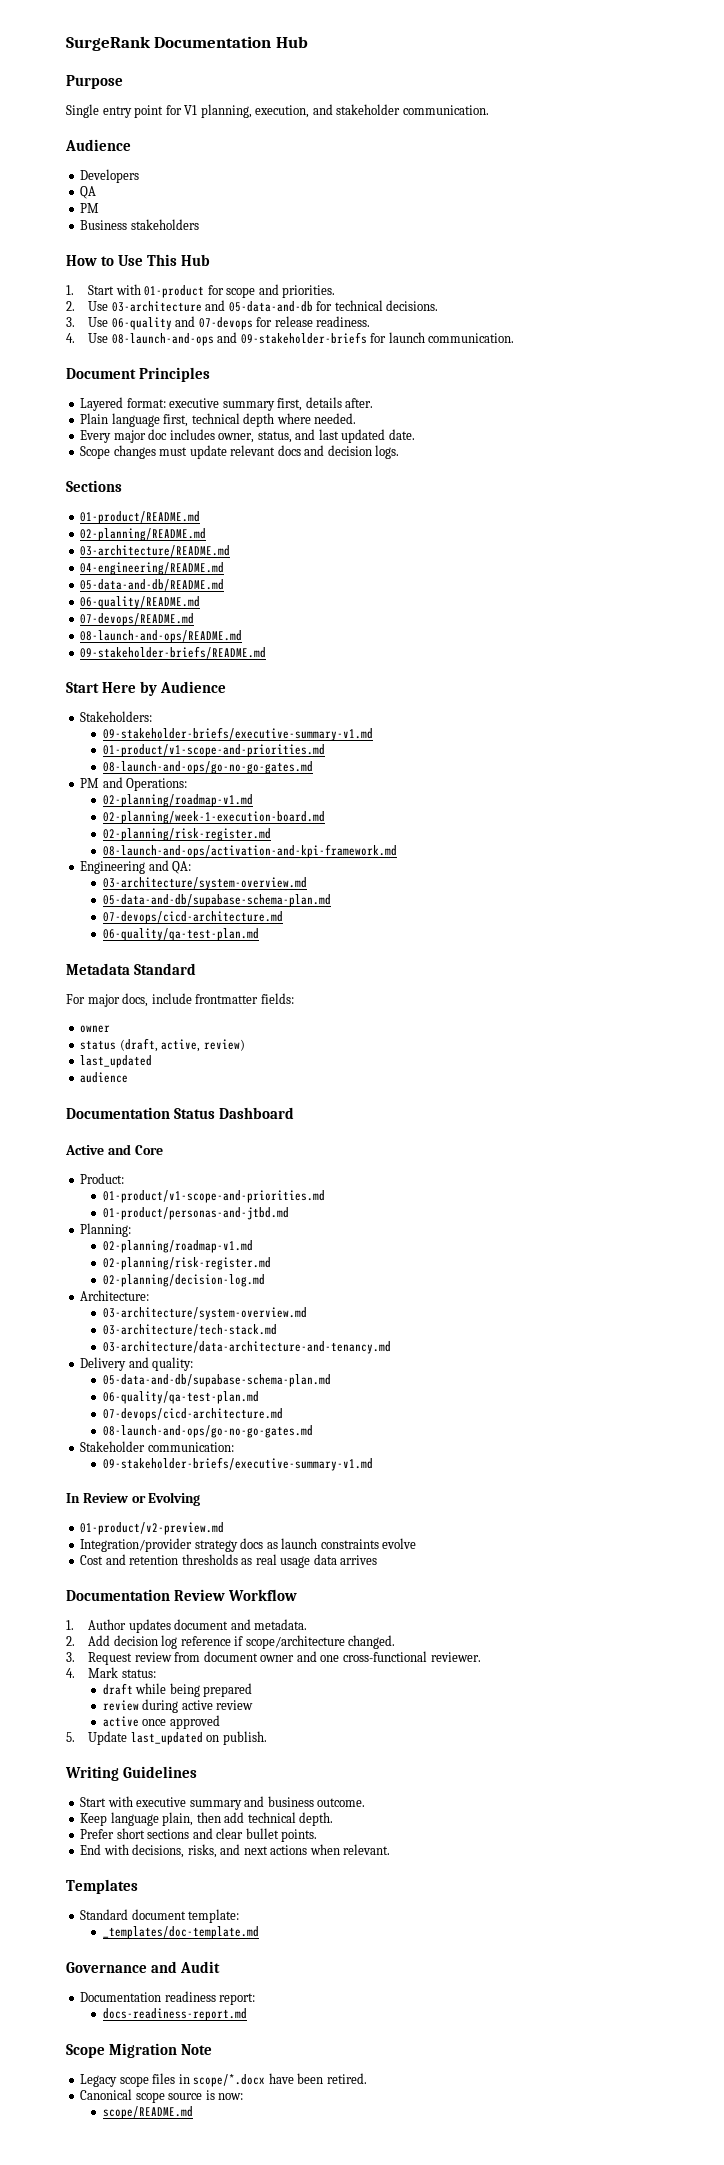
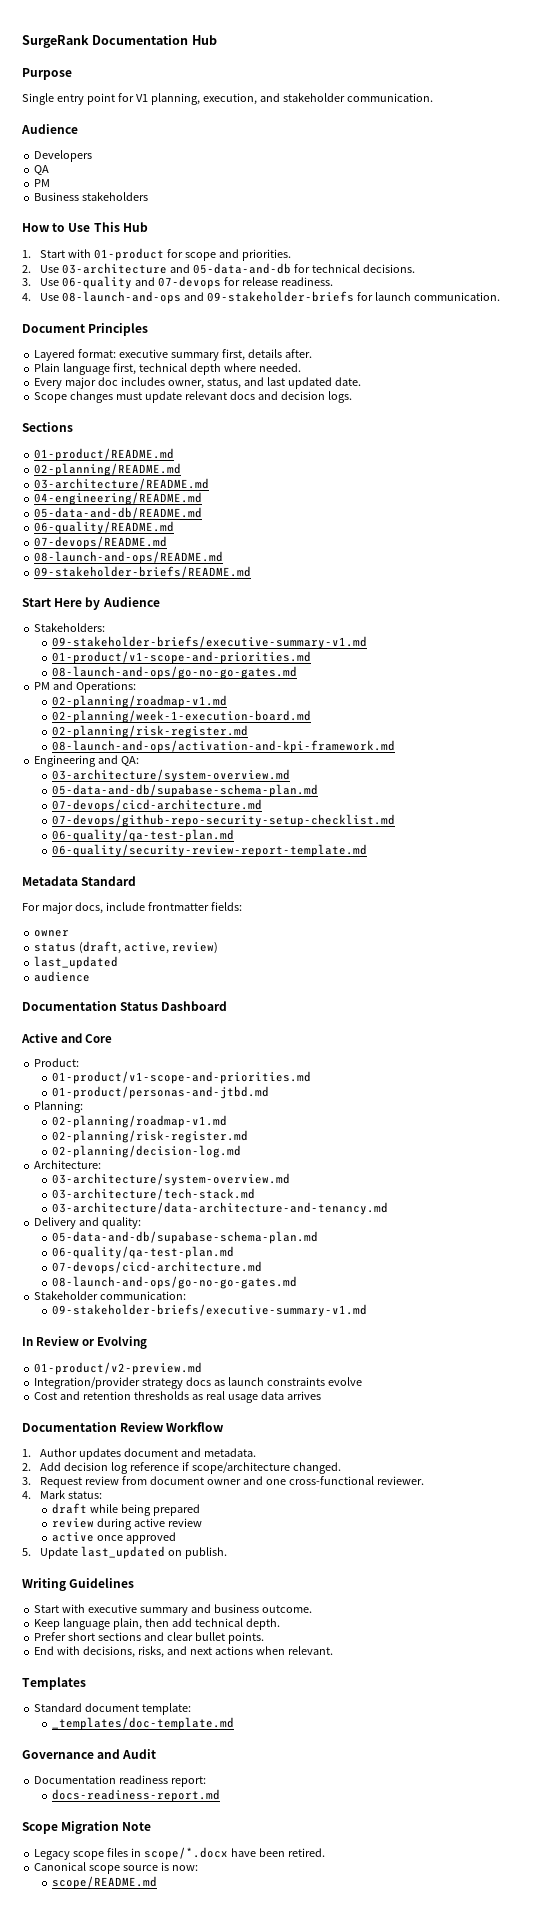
[102,928,259,941] // 06-quality/qa-test-plan.md -> [52,814,396,827] [52,829,235,842] [52,844,368,857] // 07-devops/github-repo-security-setup-checklist.md // 06-quality/qa-test-plan.md // 06-quality/security-review-report-template.md

